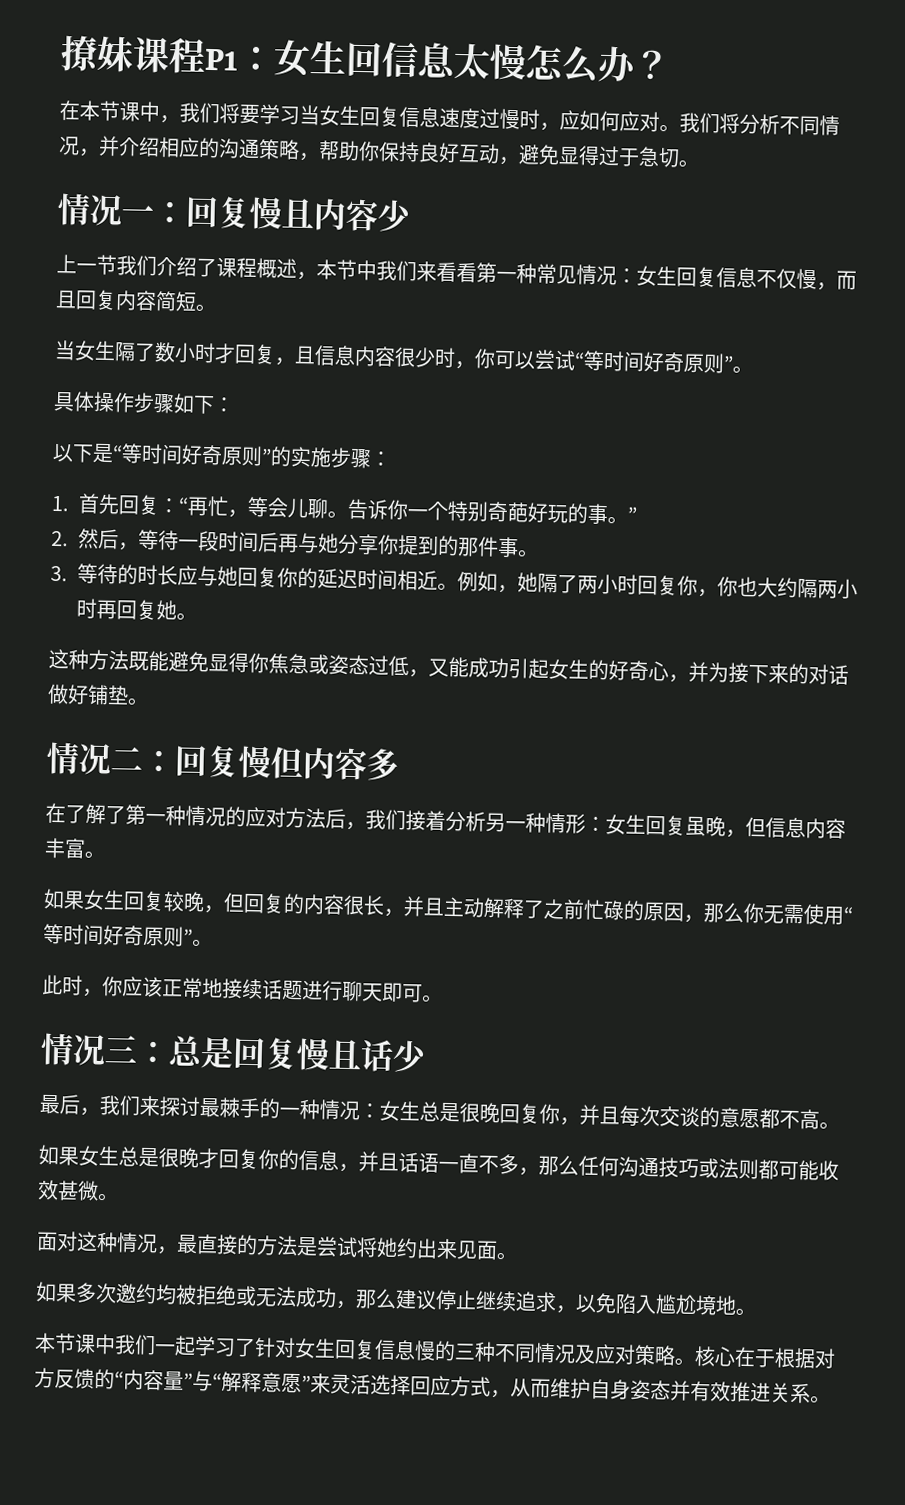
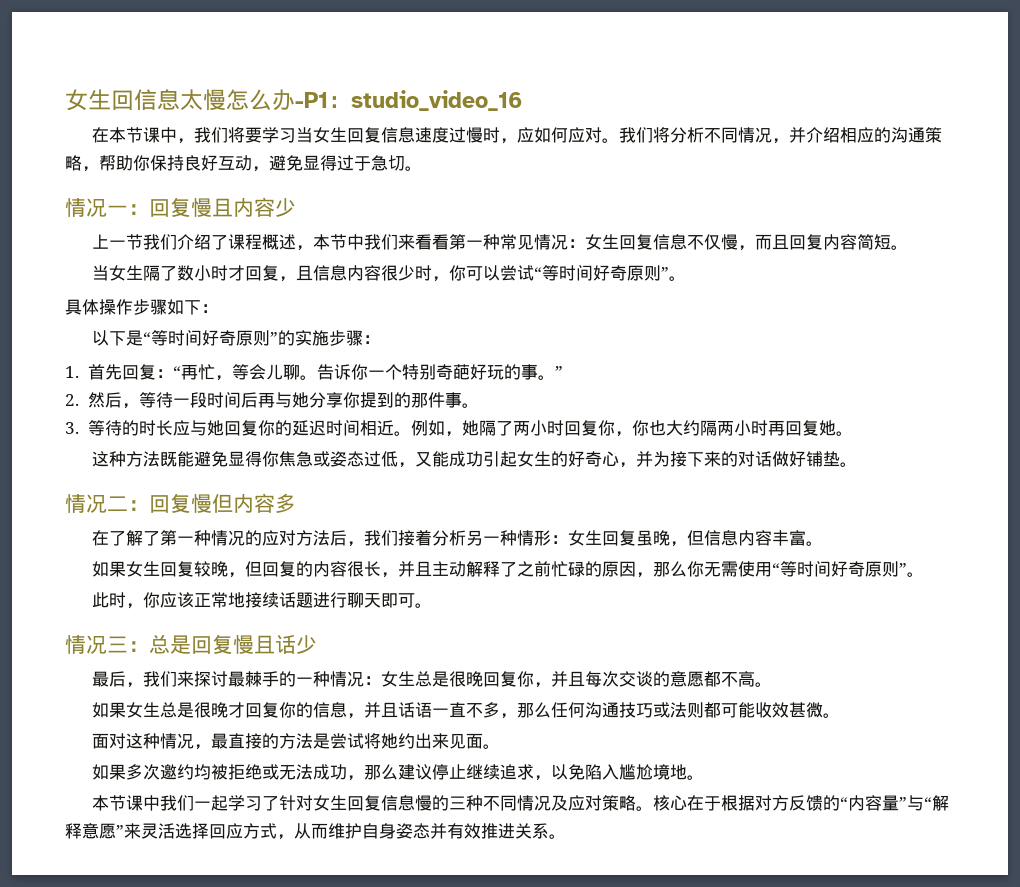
[60,35,275,74] 撩妹课程P1： -> (65, 100) none
[633,49,671,81] ？ -> [295,90,523,111] -P1：studio_video_16

